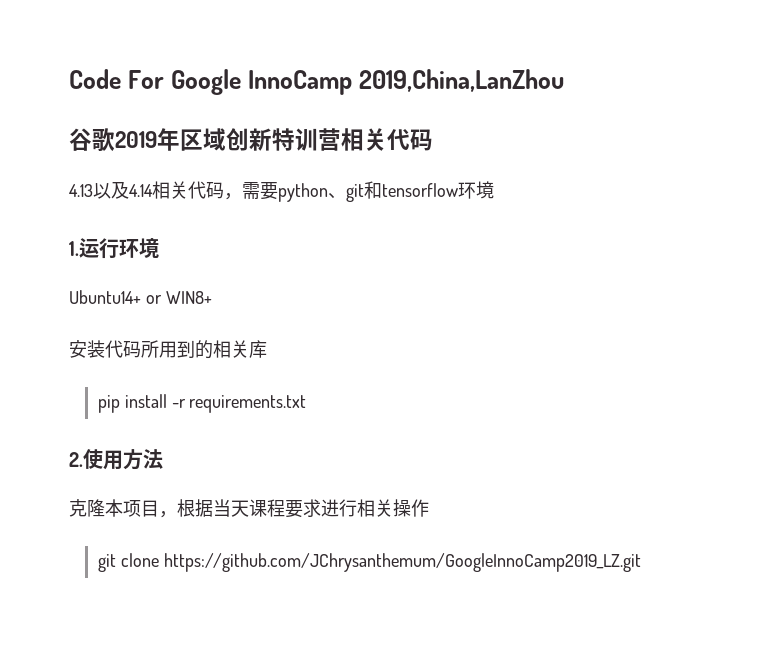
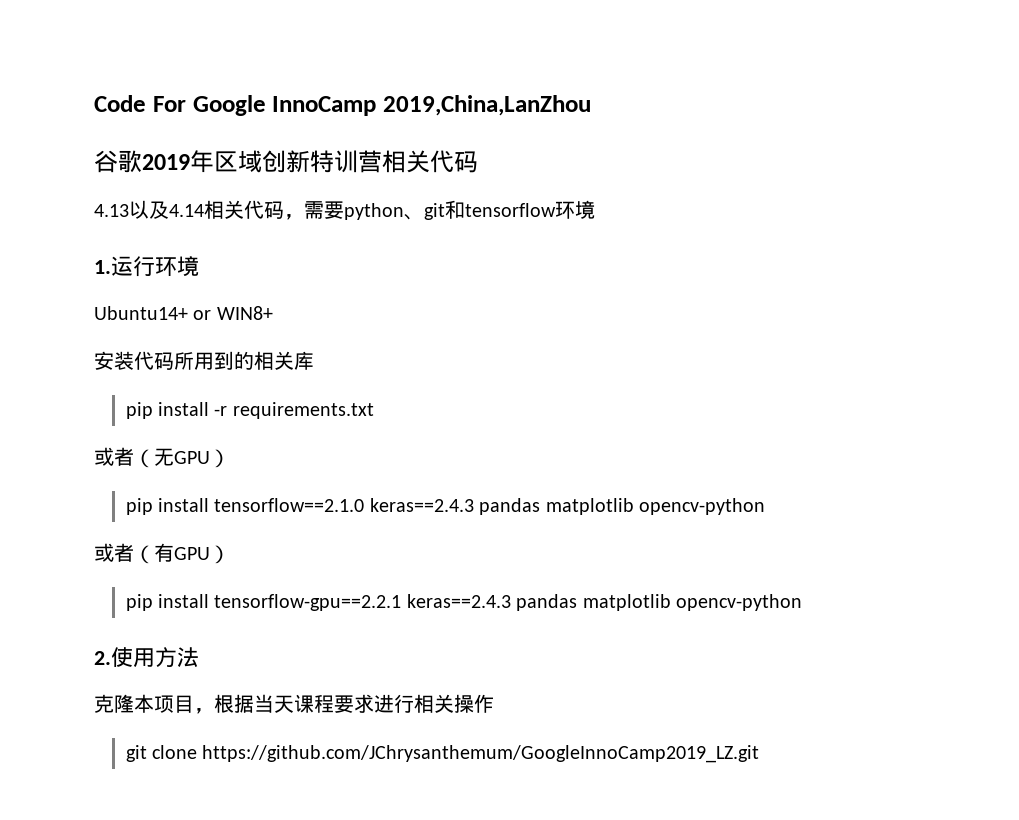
(307, 404) none -> [94,447,230,468] [125,498,766,515] [94,543,230,564] [125,594,803,611] // 或者（无GPU） // pip install tensorflow==2.1.0 keras==2.4.3 pandas matplotlib opencv-python // 或者（有GPU） // pip install tensorflow-gpu==2.2.1 keras==2.4.3 pandas matplotlib opencv-python

